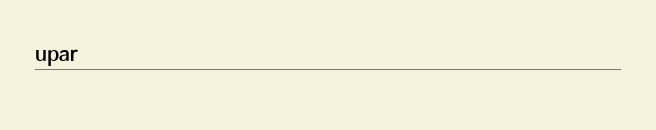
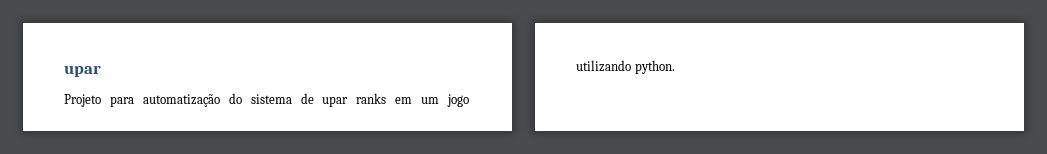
[35,49,78,66] upar -> [64,65,101,77] [64,93,469,107] [576,60,675,74] upar // Projeto para automatização do sistema de upar ranks em um jogo utilizando python.

